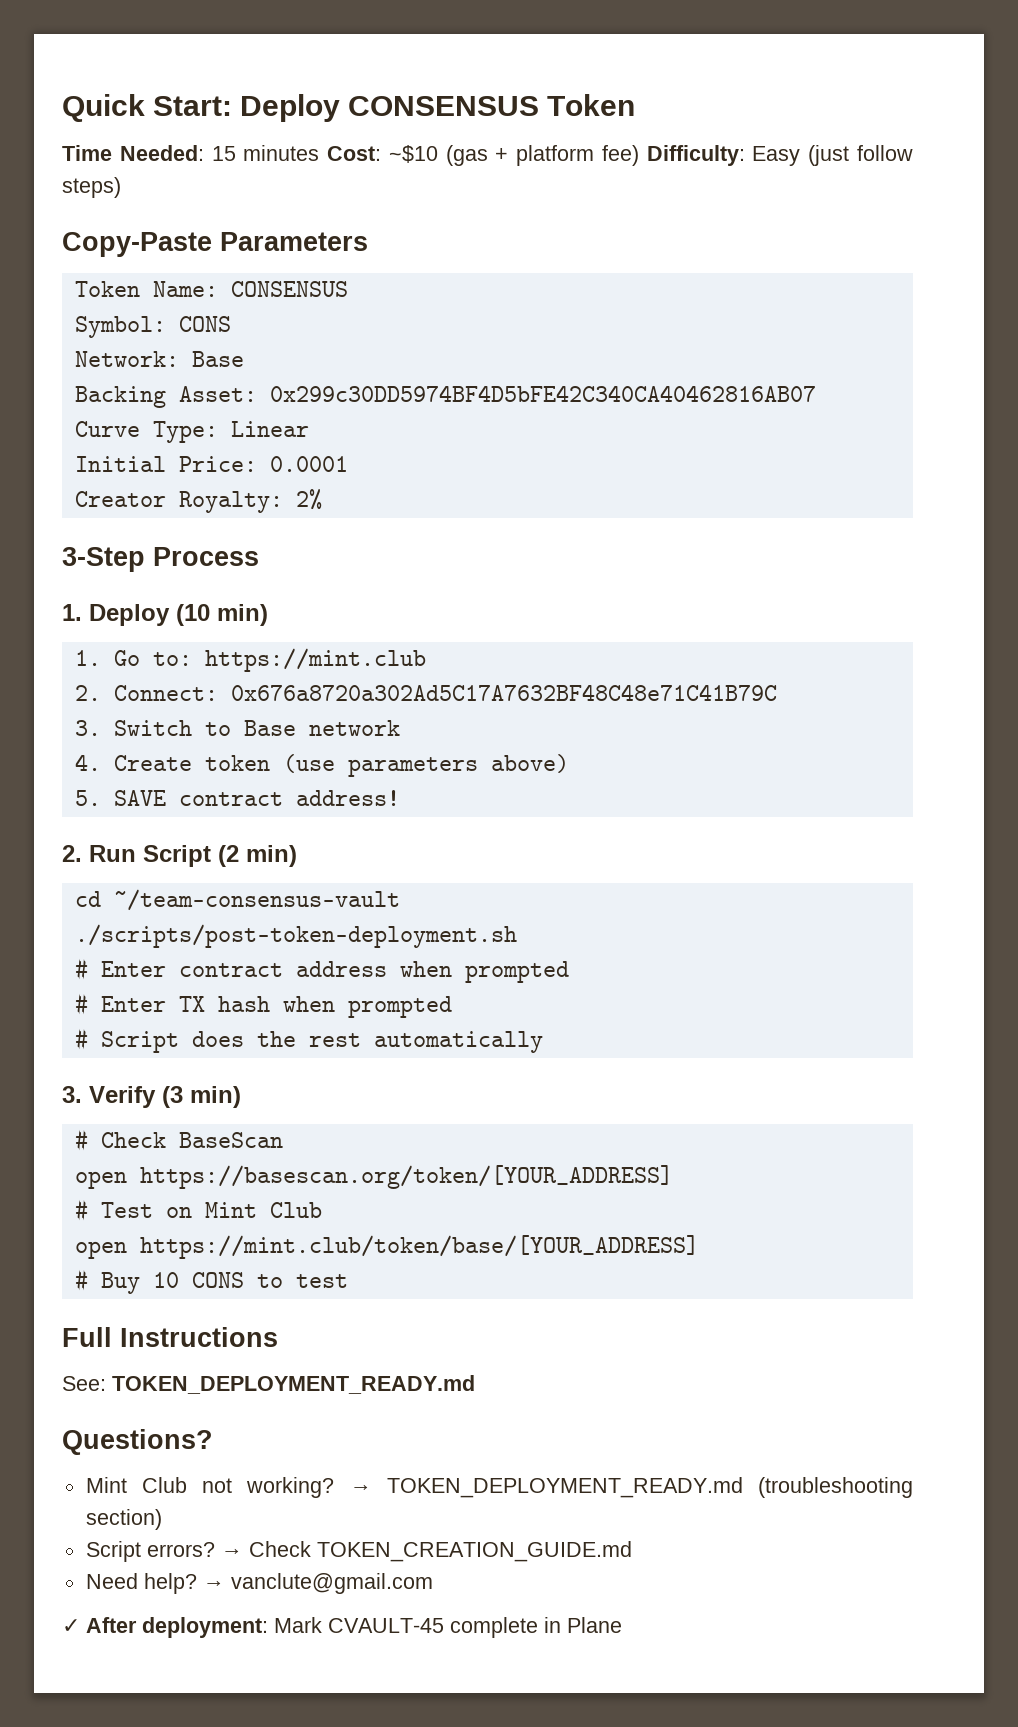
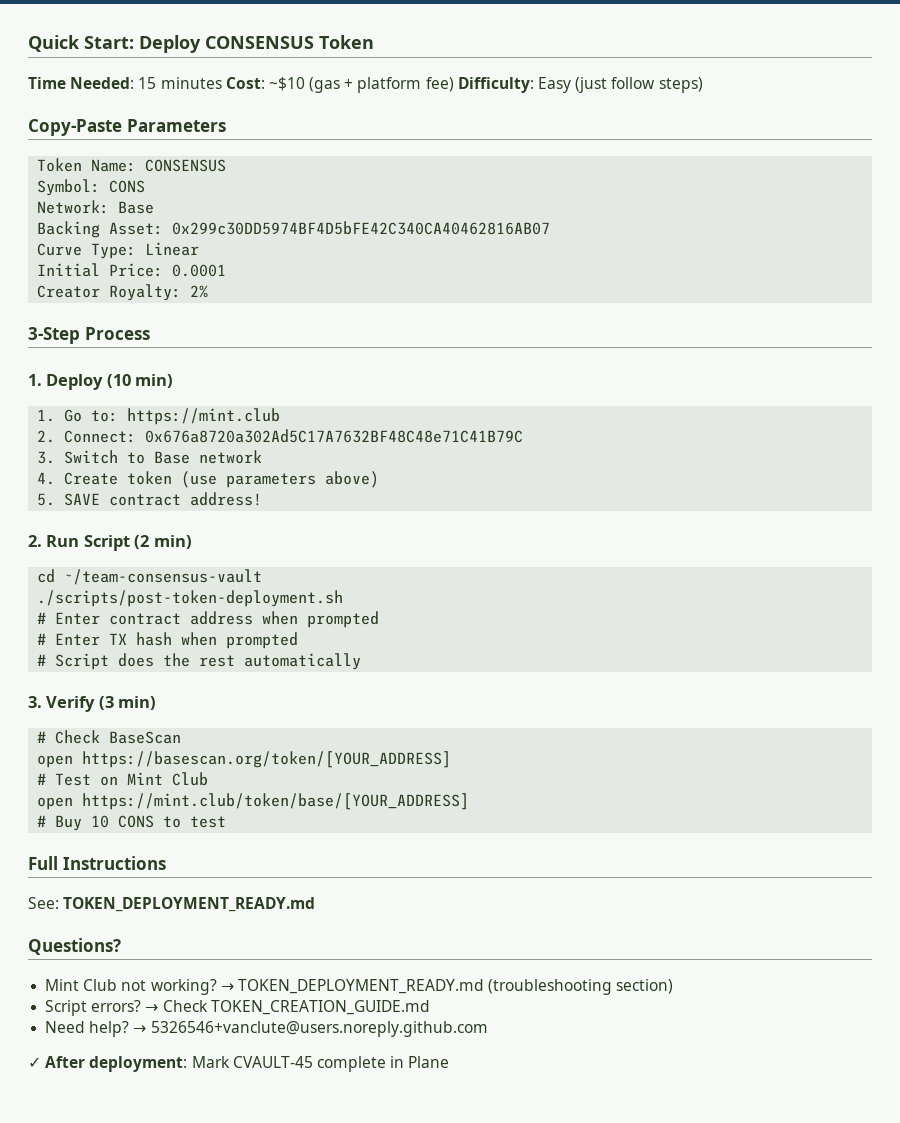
[230,1573,433,1594] vanclute@gmail.com -> [150,1021,488,1037] 5326546+vanclute@users.noreply.github.com

